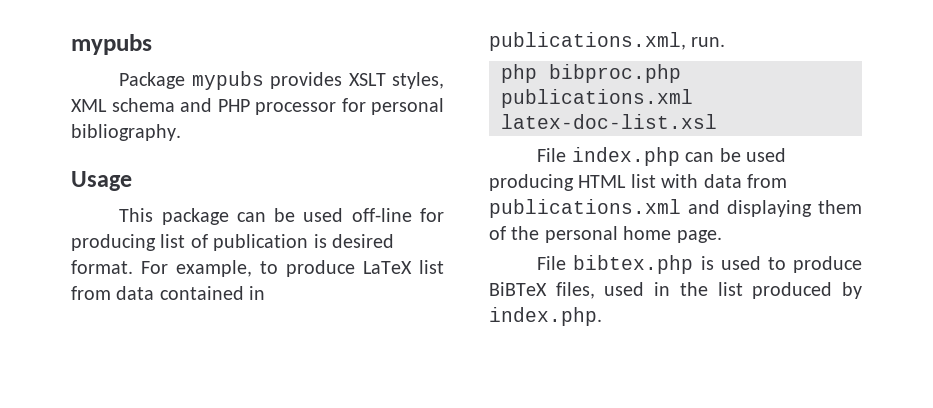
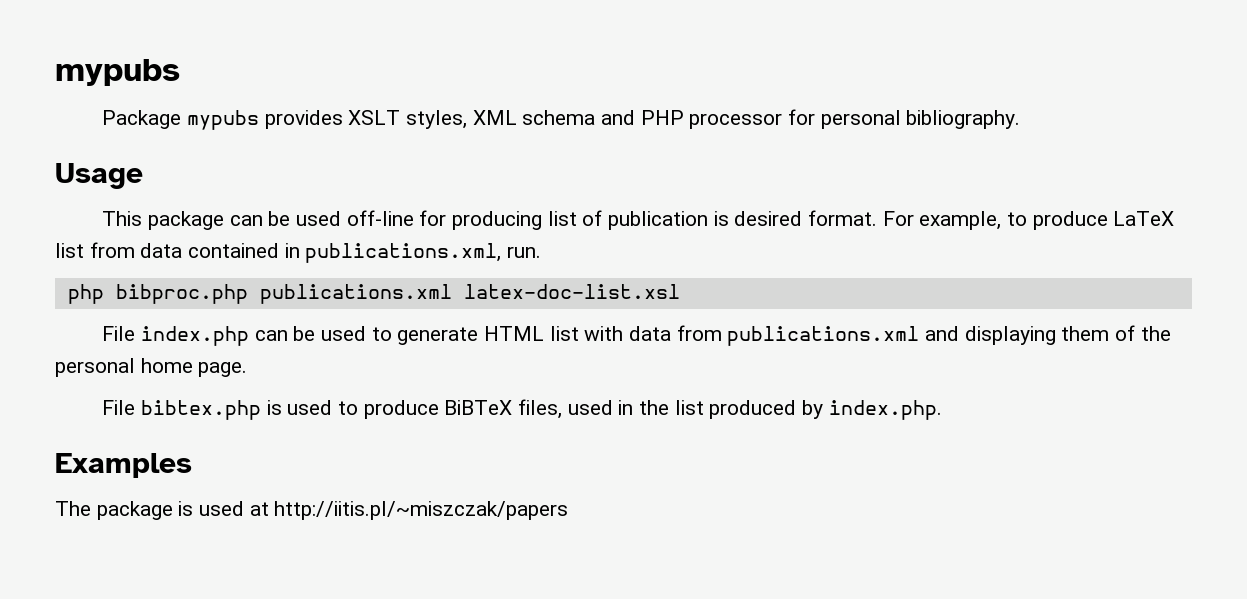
[489,174,574,191] producing -> [371,327,479,345] to generate
(602, 316) none -> [55,453,192,478] [55,501,569,520] // Examples // The package is used at http://iitis.pl/~miszczak/papers

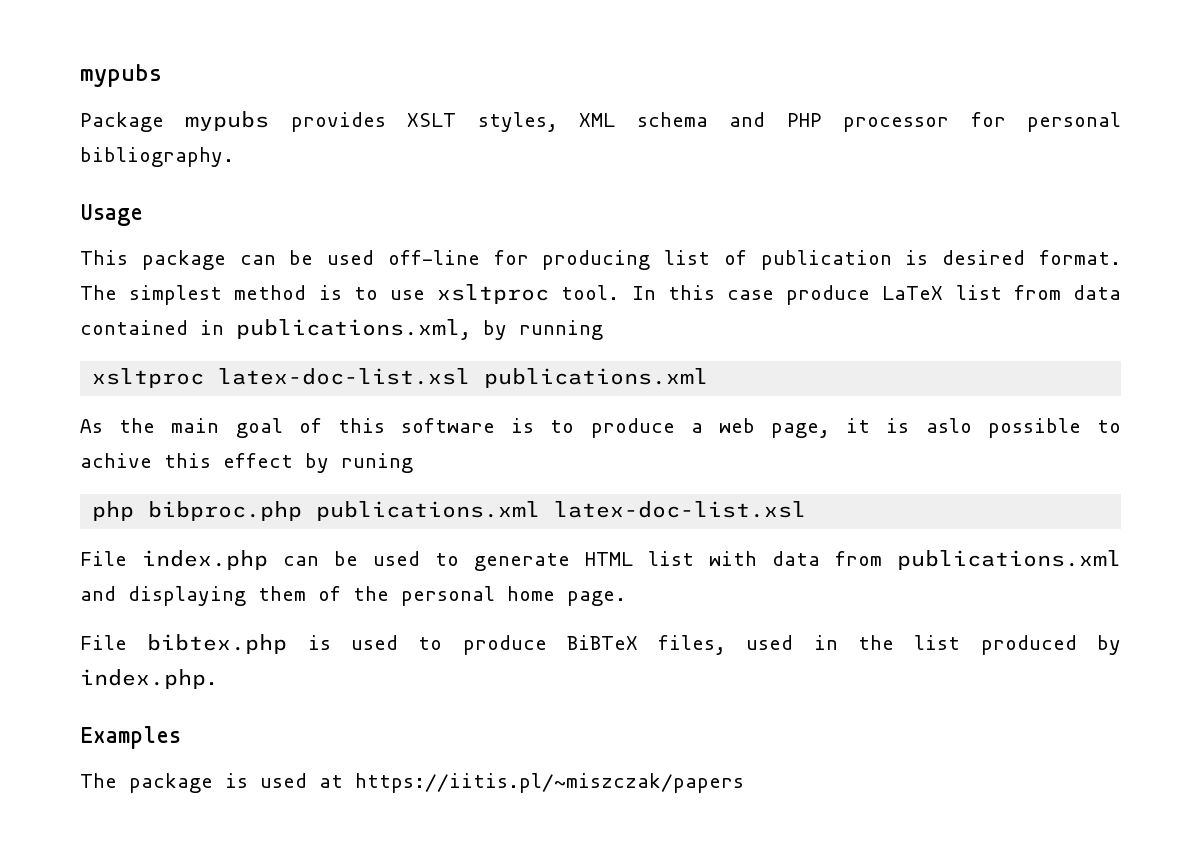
[882,211,1028,230] For example, to -> [80,284,774,305] The simplest method is to use xsltproc tool. In this case
[507,246,542,258] run. -> [483,320,603,340] [92,368,709,388] [80,418,1121,438] [80,453,413,473] by running // xsltproc latex-doc-list.xsl publications.xml // As the main goal of this software is to produce a web page, it is aslo possible to achive this effect by runing
[274,501,569,520] http://iitis.pl/~miszczak/papers -> [355,773,744,793] https://iitis.pl/~miszczak/papers

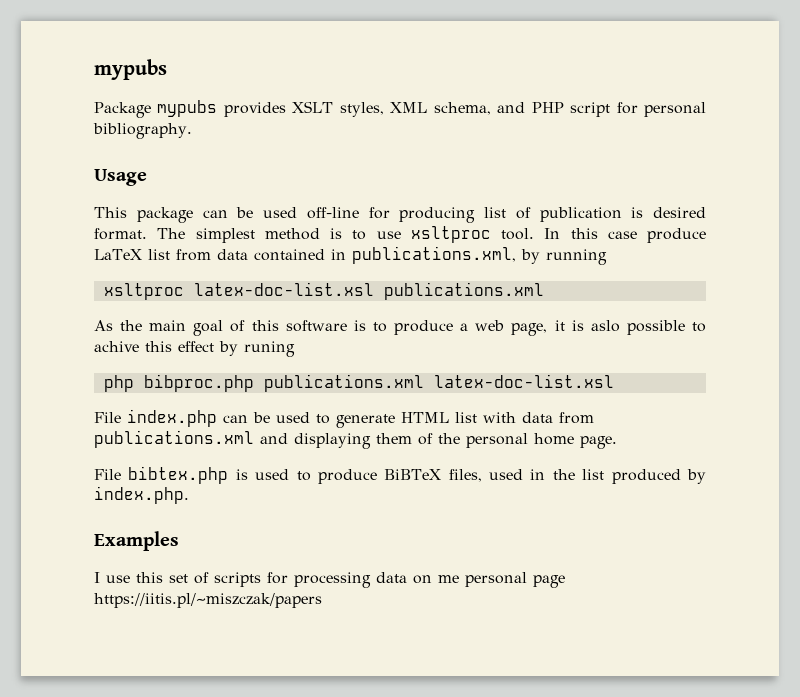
[636,112,708,127] schema -> [433,102,491,115] schema,
[843,117,950,132] processor -> [570,102,611,117] script
[80,773,343,793] The package is used at -> [94,572,565,588] I use this set of scripts for processing data on me personal page

